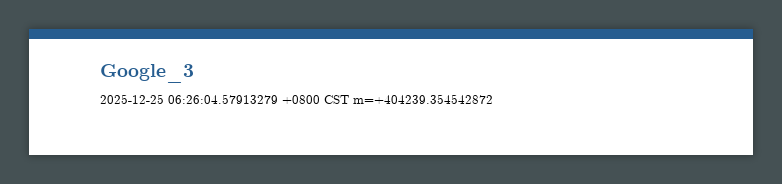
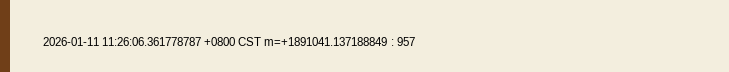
[100,64,194,83] [100,94,493,104] Google_3 // 2025-12-25 06:26:04.57913279 +0800 CST m=+404239.354542872 -> [43,37,415,46] 2026-01-11 11:26:06.361778787 +0800 CST m=+1891041.137188849 : 957

